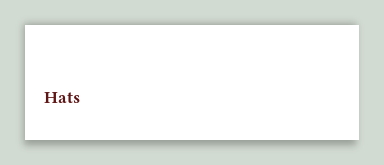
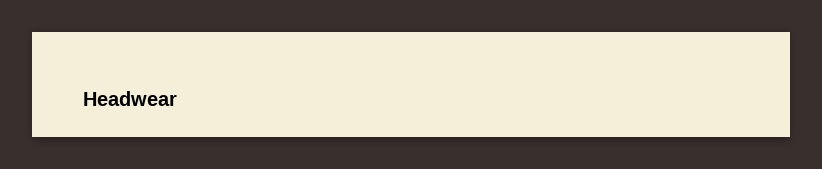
[44,92,80,103] Hats -> [83,91,177,106] Headwear

